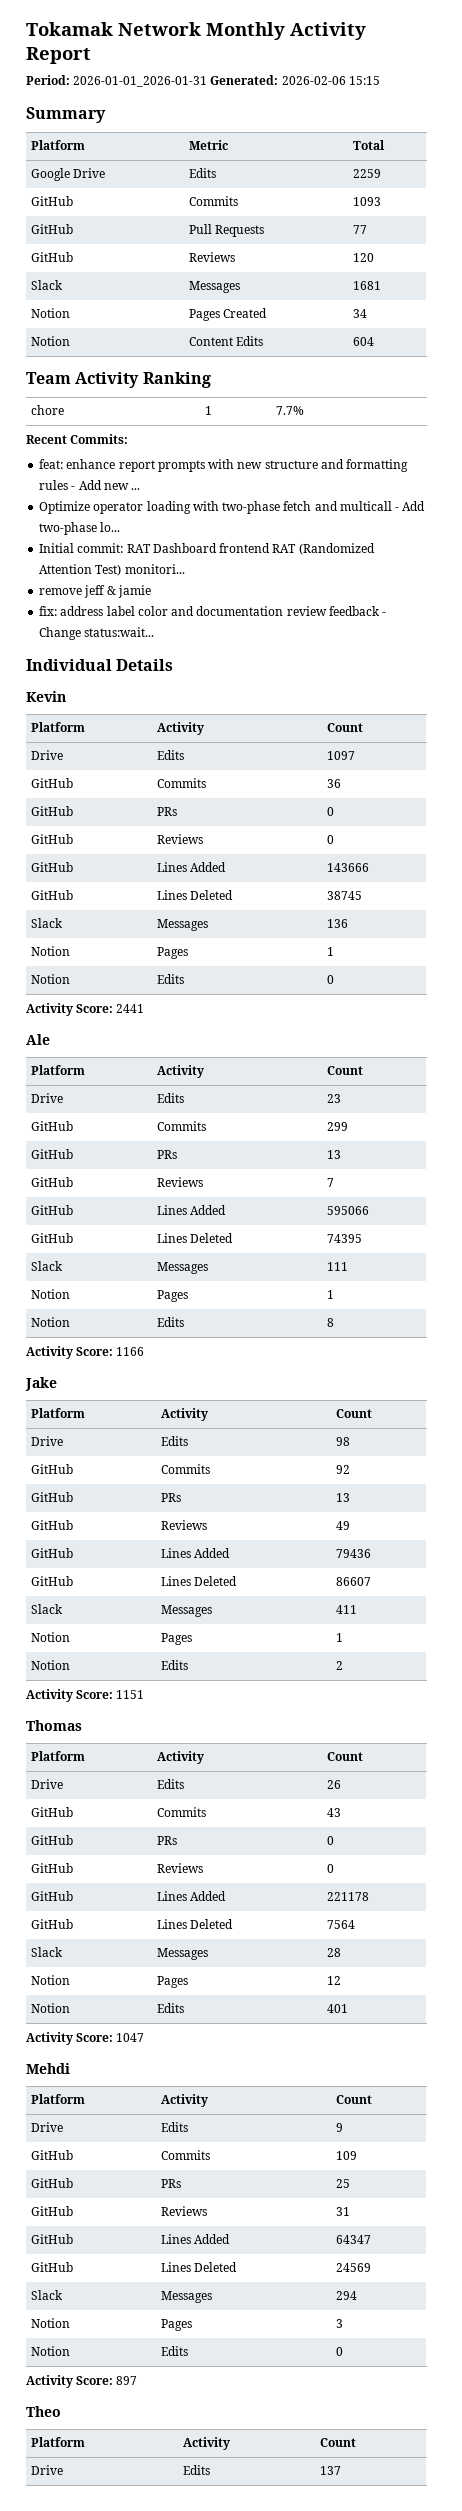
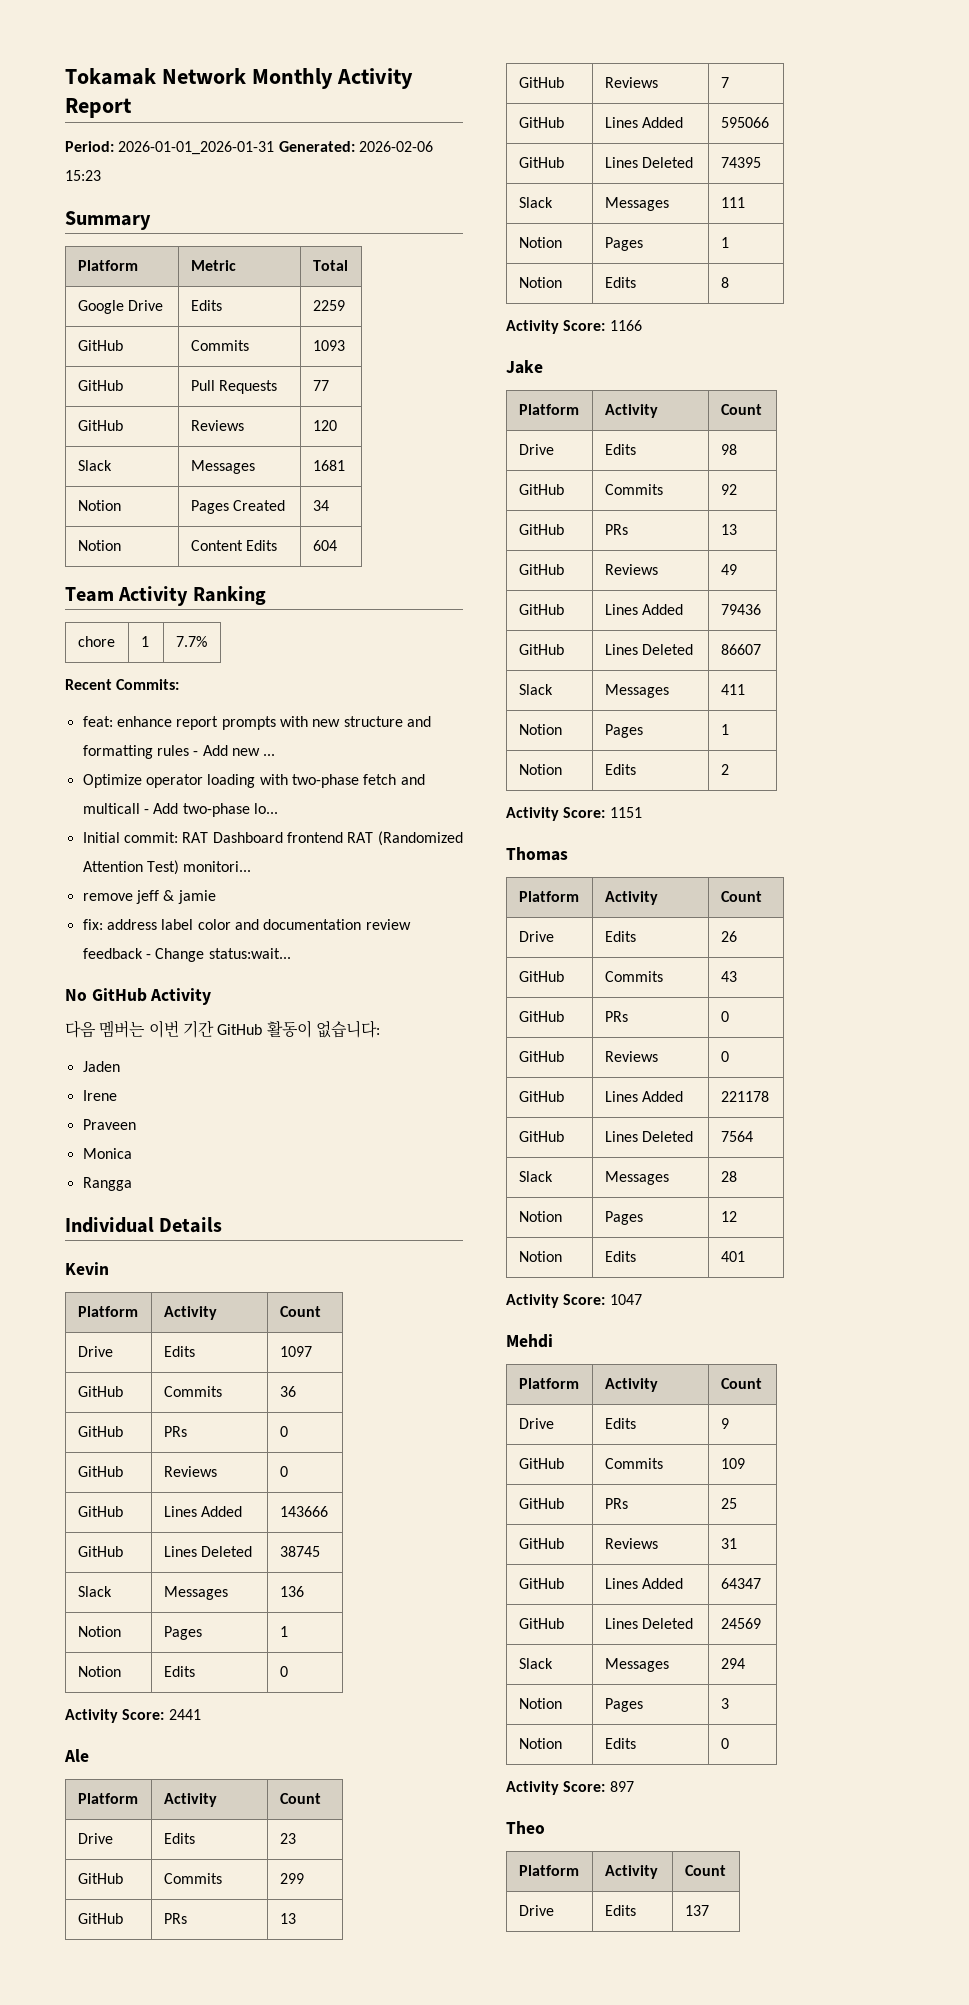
[348,76,380,85] 15:15 -> [65,170,101,181] 15:23
(155, 632) none -> [65,988,212,1005] [65,1020,380,1038] [82,1061,120,1072] [82,1090,117,1101] [82,1119,136,1130] [82,1148,132,1159] [82,1177,132,1191] // No GitHub Activity // 다음 멤버는 이번 기간 GitHub 활동이 없습니다: // Jaden // Irene // Praveen // Monica // Rangga

